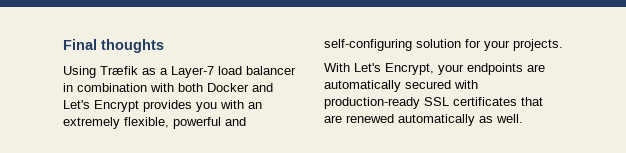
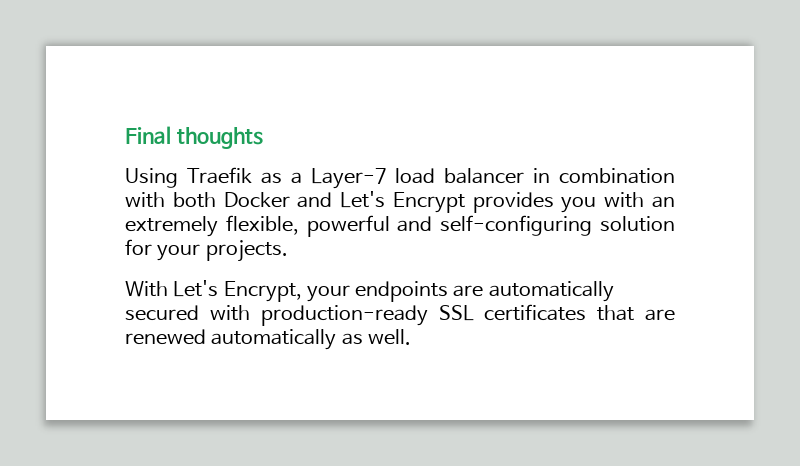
[100,66,138,75] Træfik -> [186,167,252,184] Traefik

